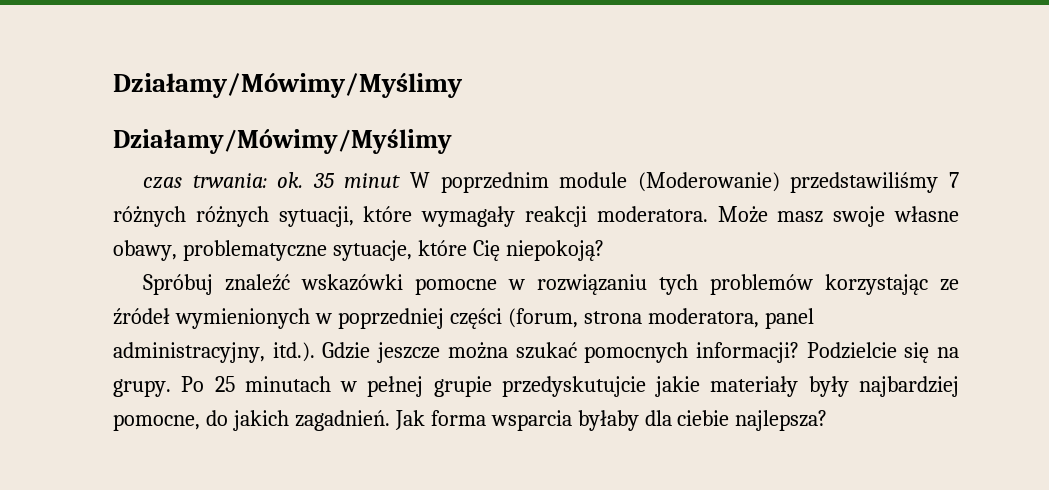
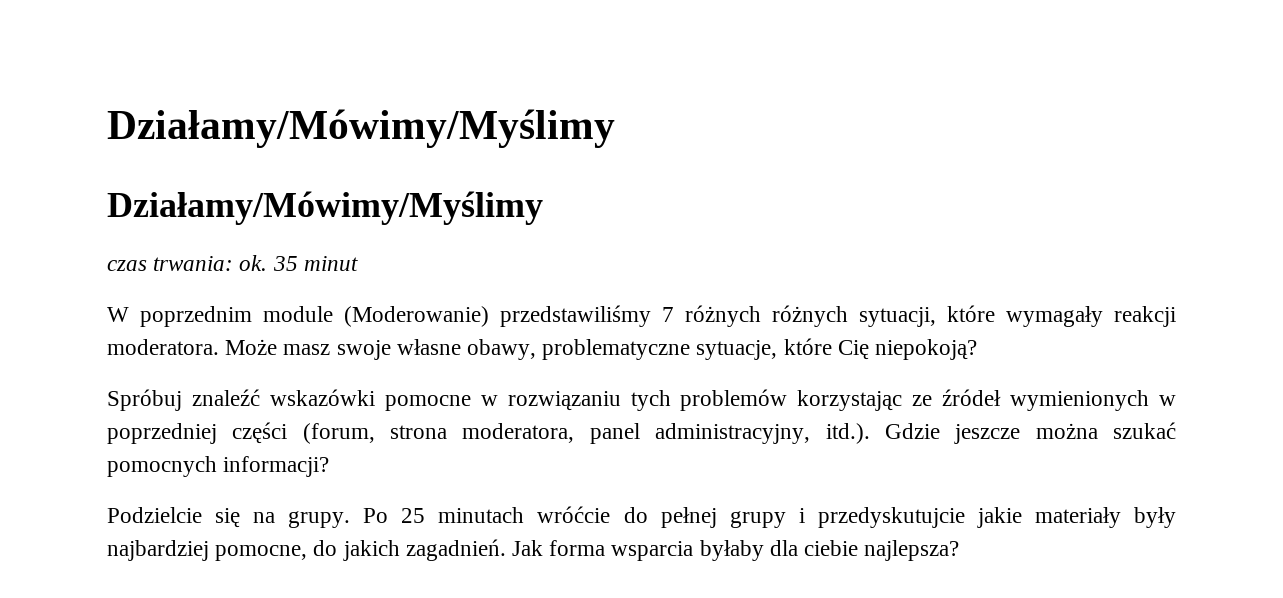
(401, 180) none -> (358, 263) //
(799, 352) none -> (330, 466) //
[340,376,492,397] w pełnej grupie -> [537,506,805,528] wróćcie do pełnej grupy i

